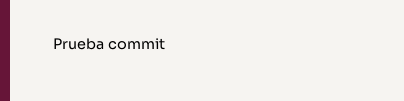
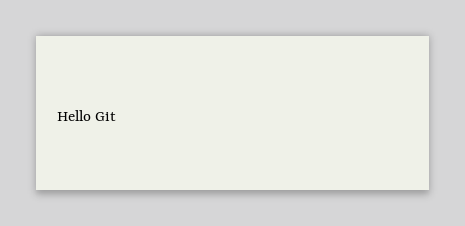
[53,38,165,50] Prueba commit -> [57,110,117,121] Hello Git

